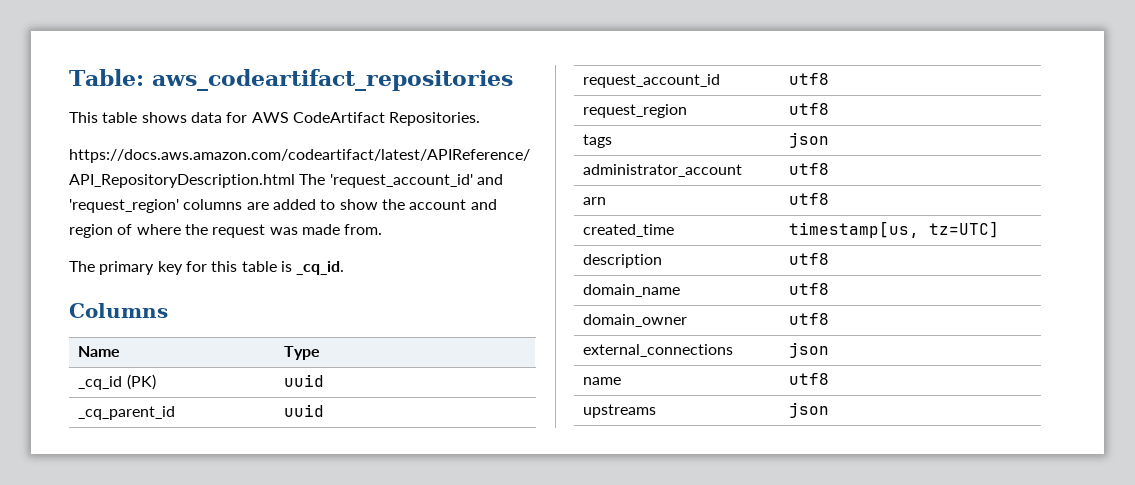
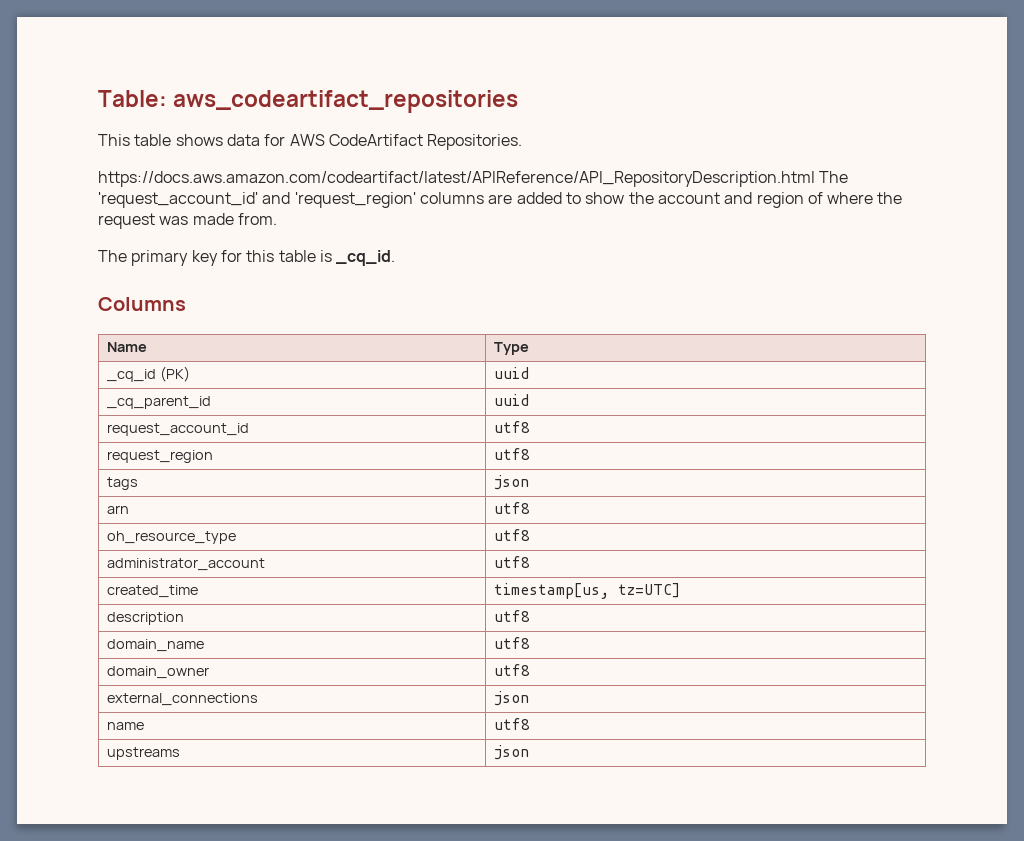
[583,164,743,177] [789,163,830,175] [583,197,607,205] administrator_account | utf8 // arn -> [106,505,129,514] [493,502,530,514] [106,531,236,544] [493,529,530,541] [106,558,265,571] arn | utf8 // oh_resource_type | utf8 // administrator_account

